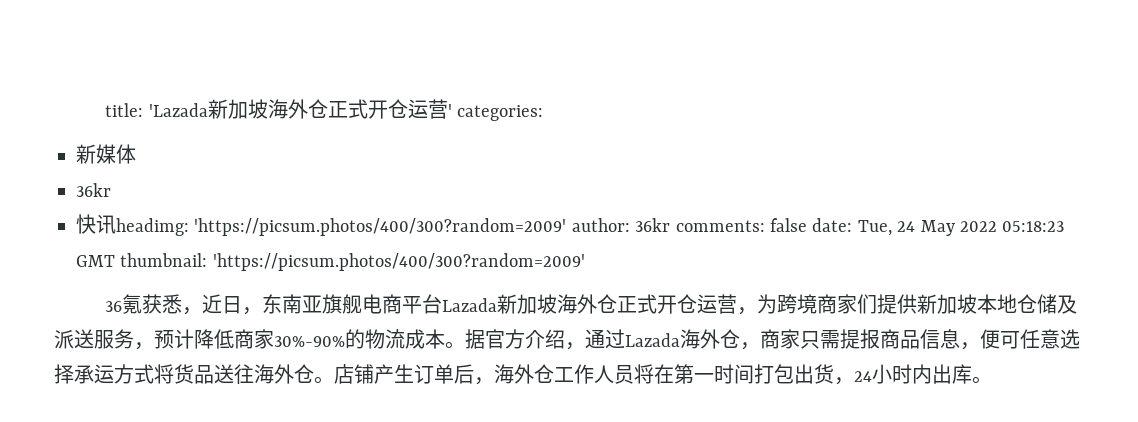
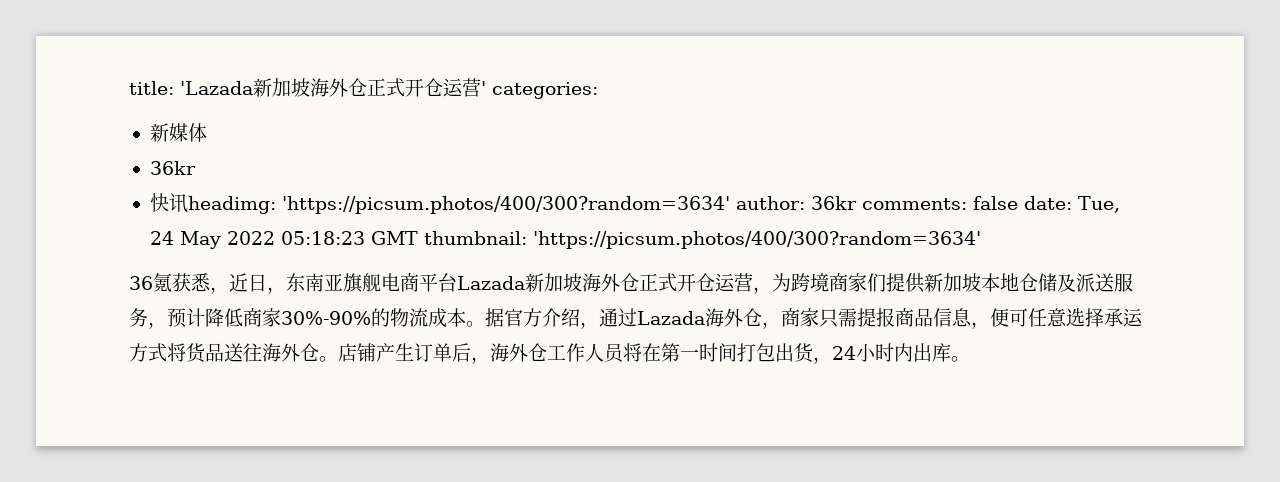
[194,218,567,236] 'https://picsum.photos/400/300?random=2009' -> [281,196,730,214] 'https://picsum.photos/400/300?random=3634'
[212,253,585,271] 'https://picsum.photos/400/300?random=2009' -> [532,231,981,249] 'https://picsum.photos/400/300?random=3634'

